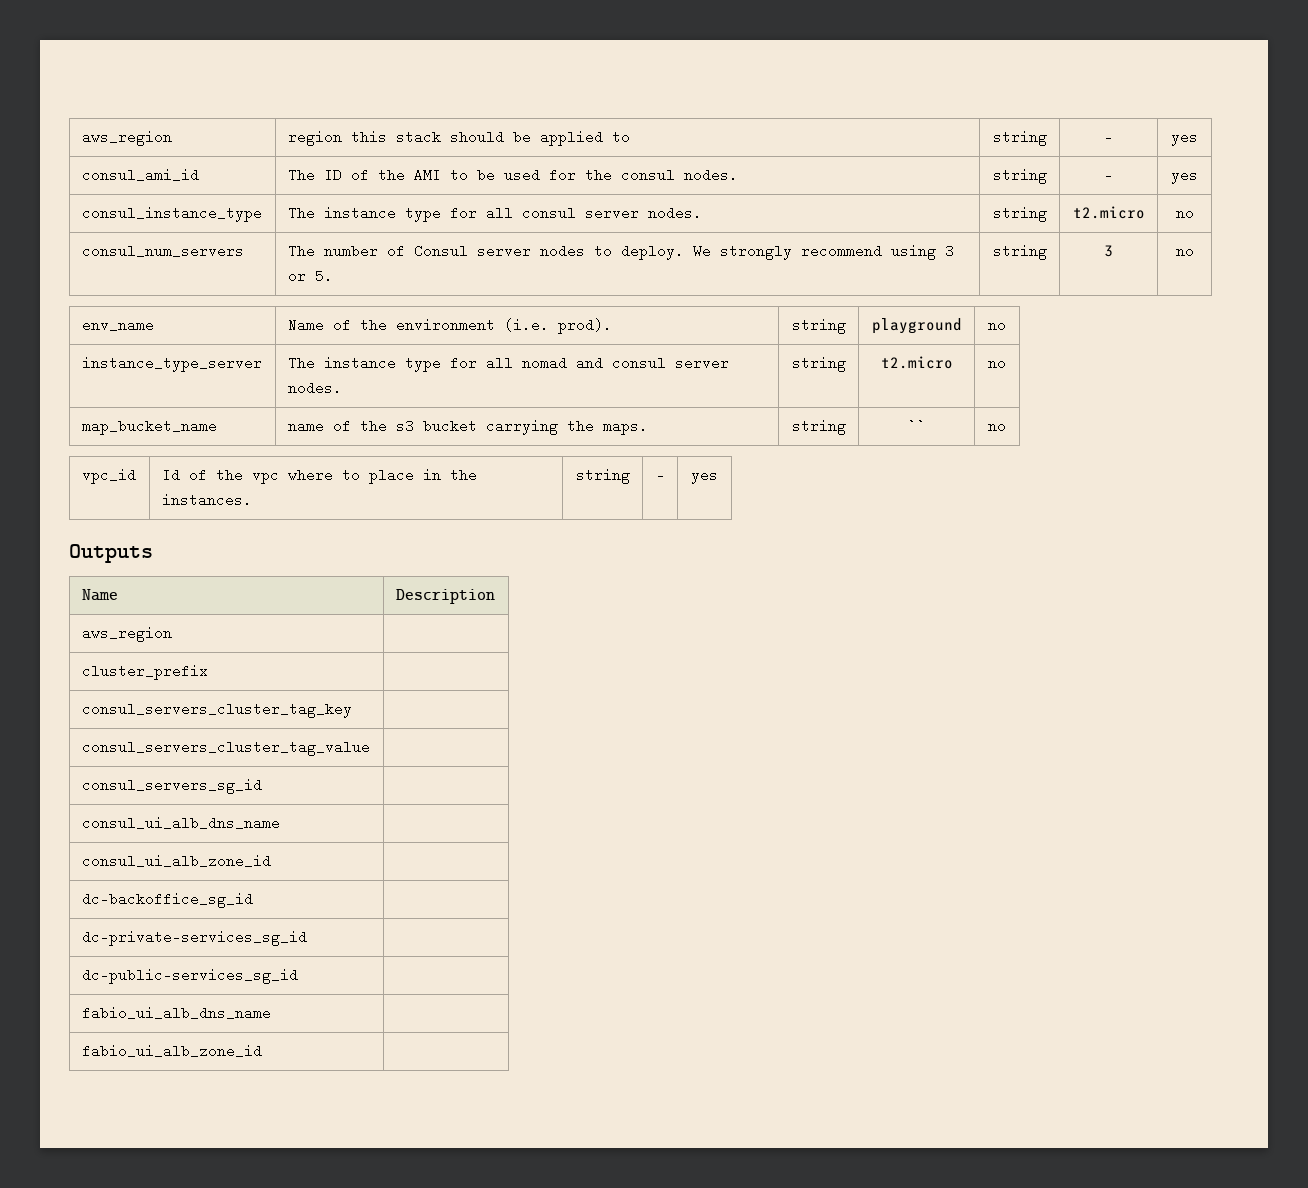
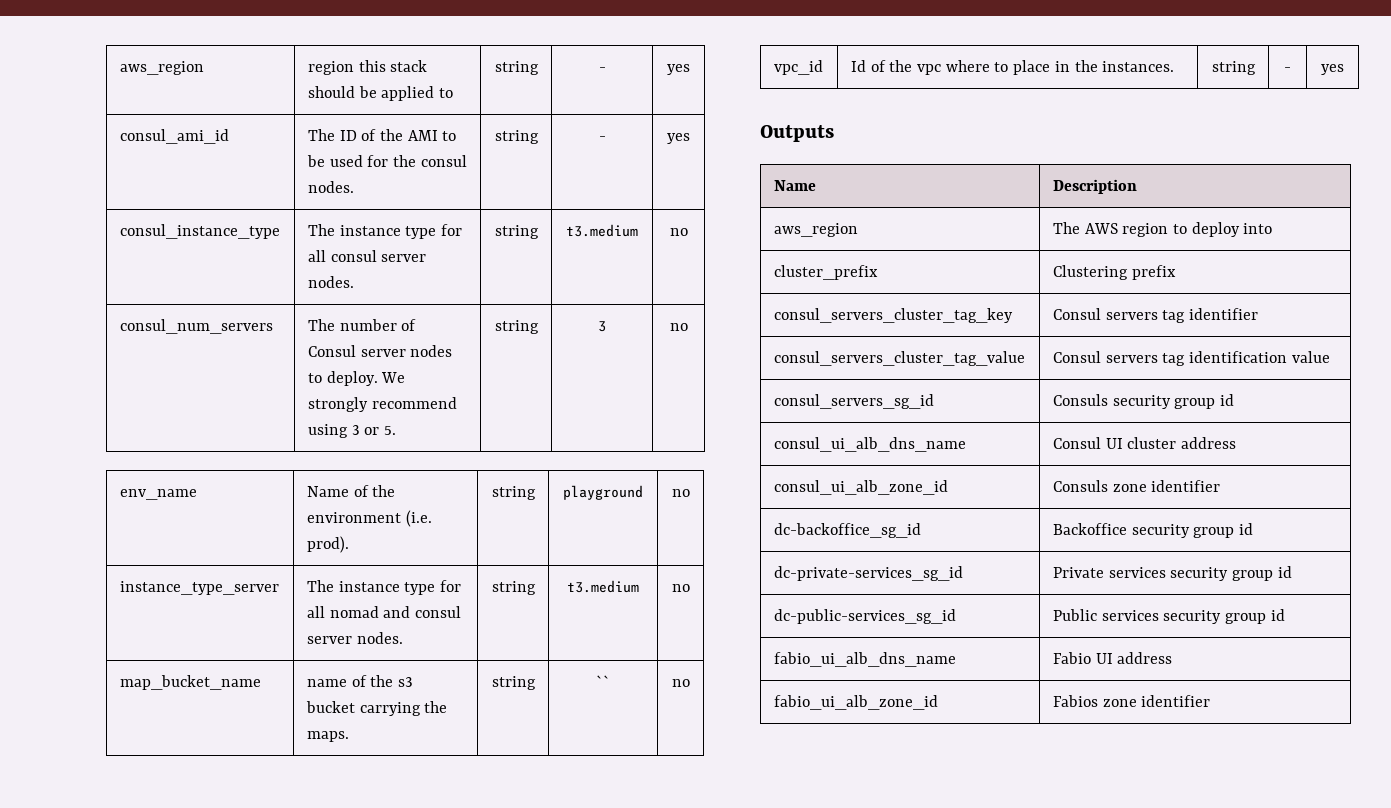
[1072,206,1145,219] t2.micro -> [566,224,638,237] t3.medium
[880,356,953,369] t2.micro -> [567,580,639,593] t3.medium
(172, 634) none -> [1052,222,1273,237] The AWS region to deploy into
(208, 672) none -> [1052,265,1176,280] Clustering prefix
[81,740,370,756] [81,778,262,794] [81,816,280,830] [81,854,271,868] [81,892,253,908] [81,930,307,946] [81,968,298,984] [81,1006,271,1020] [81,1044,262,1058] // consul_servers_cluster_tag_value | // consul_servers_sg_id | // consul_ui_alb_dns_name | // consul_ui_alb_zone_id | // dc-backoffice_sg_id | // dc-private-services_sg_id | // dc-public-services_sg_id | // fabio_ui_alb_dns_name | // fabio_ui_alb_zone_id | -> [1052,308,1259,323] [773,351,1025,366] [1052,351,1330,366] [773,394,934,409] [1052,394,1235,409] [773,437,966,452] [1052,437,1237,449] [773,480,948,495] [1052,480,1221,492] [773,523,921,538] [1052,523,1254,538] [773,566,963,581] [1052,566,1292,581] [773,609,956,624] [1052,609,1285,624] [773,652,956,667] [1052,652,1173,664] [773,695,938,710] [1052,695,1211,707] Consul servers tag identifier // consul_servers_cluster_tag_value | Consul servers tag identification value // consul_servers_sg_id | Consuls security group id // consul_ui_alb_dns_name | Consul UI cluster address // consul_ui_alb_zone_id | Consuls zone identifier // dc-backoffice_sg_id | Backoffice security group id // dc-private-services_sg_id | Private services security group id // dc-public-services_sg_id | Public services security group id // fabio_ui_alb_dns_name | Fabio UI address // fabio_ui_alb_zone_id | Fabios zone identifier

